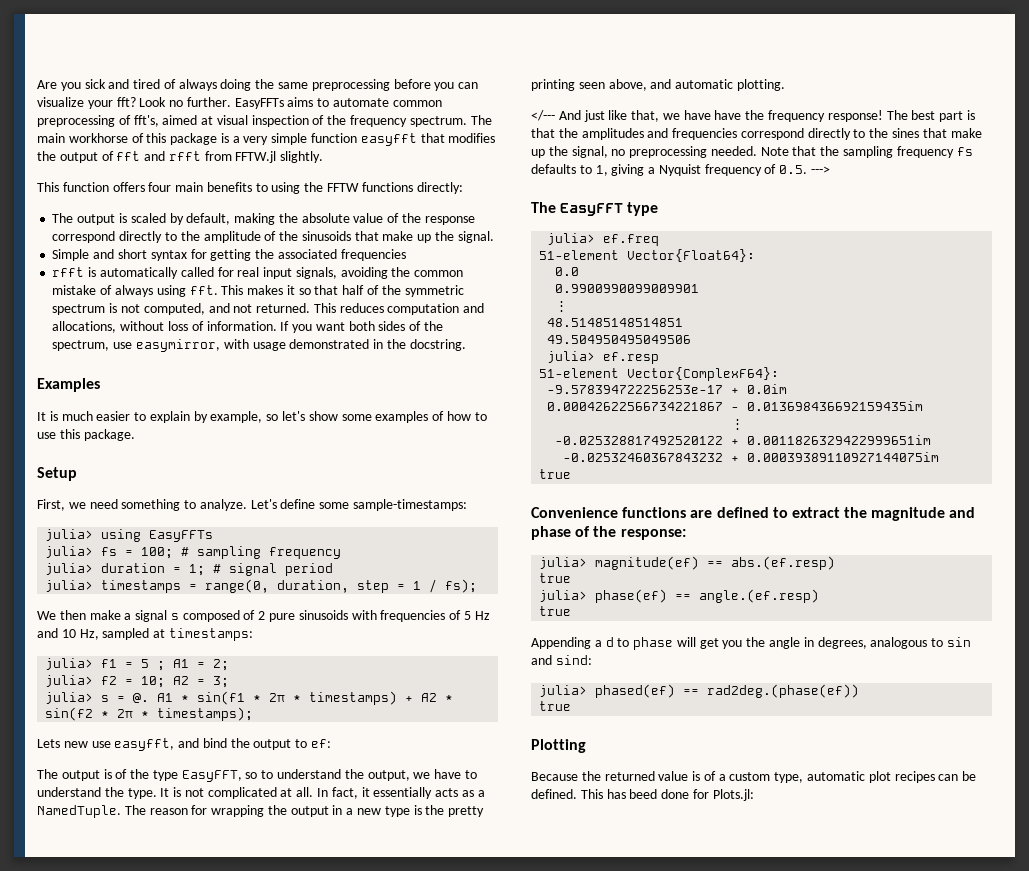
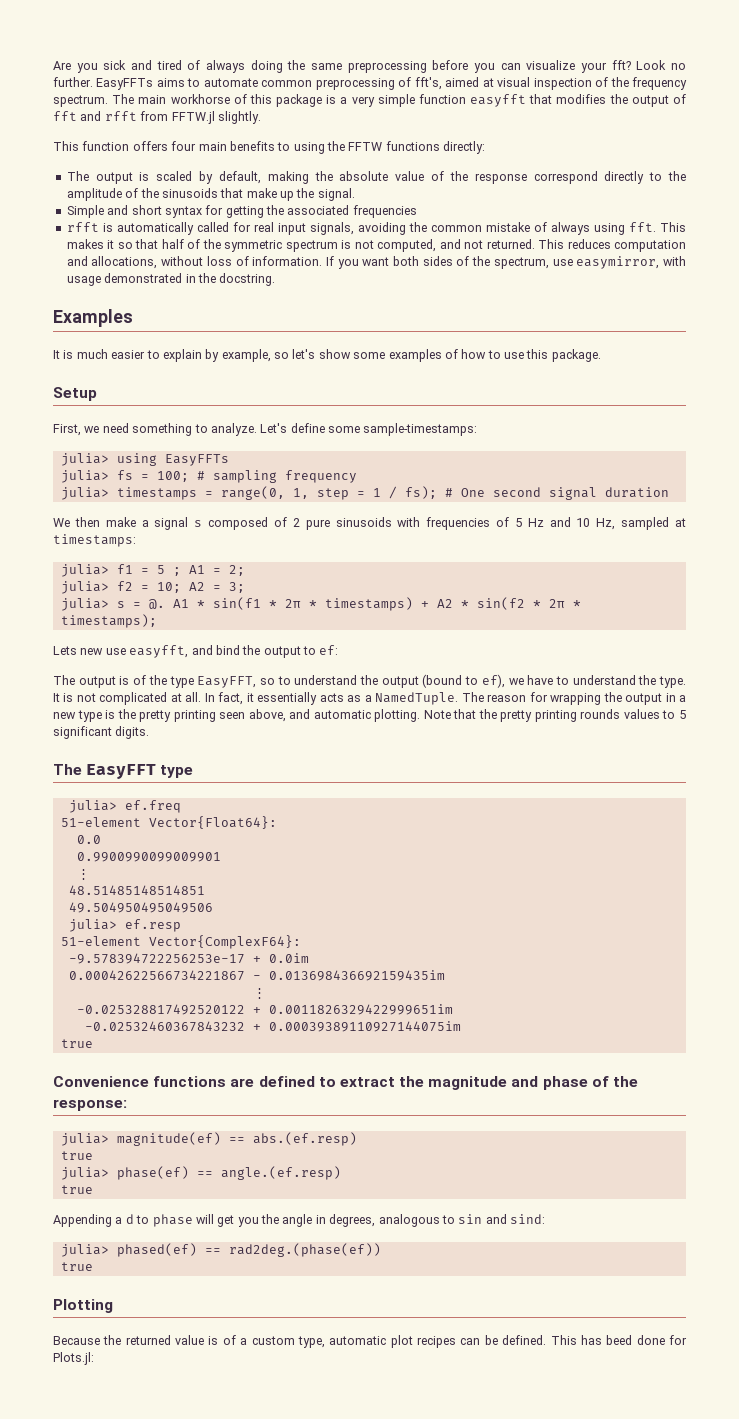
[45,563,334,576] // julia> duration = 1; # signal period -> (357, 476) none
[277,580,350,593] duration, -> [292,488,309,499] 1,
(478, 586) none -> [444,487,669,500] # One second signal duration
[367,770,410,781] output, -> [381,674,505,688] output (bound to ef),
[531,110,975,122] [531,128,982,140] [531,146,973,158] [531,164,831,176] // </--- And just like that, we have have the frequency response! The best part is that the amplitudes and frequencies correspond directly to the sines that make up the signal, no preprocessing needed. Note that the sampling frequency fs defaults to 1, giving a Nyquist frequency of 0.5. ---> -> [423,709,686,722] [53,726,150,739] Note that the pretty printing rounds values to 5 significant digits.

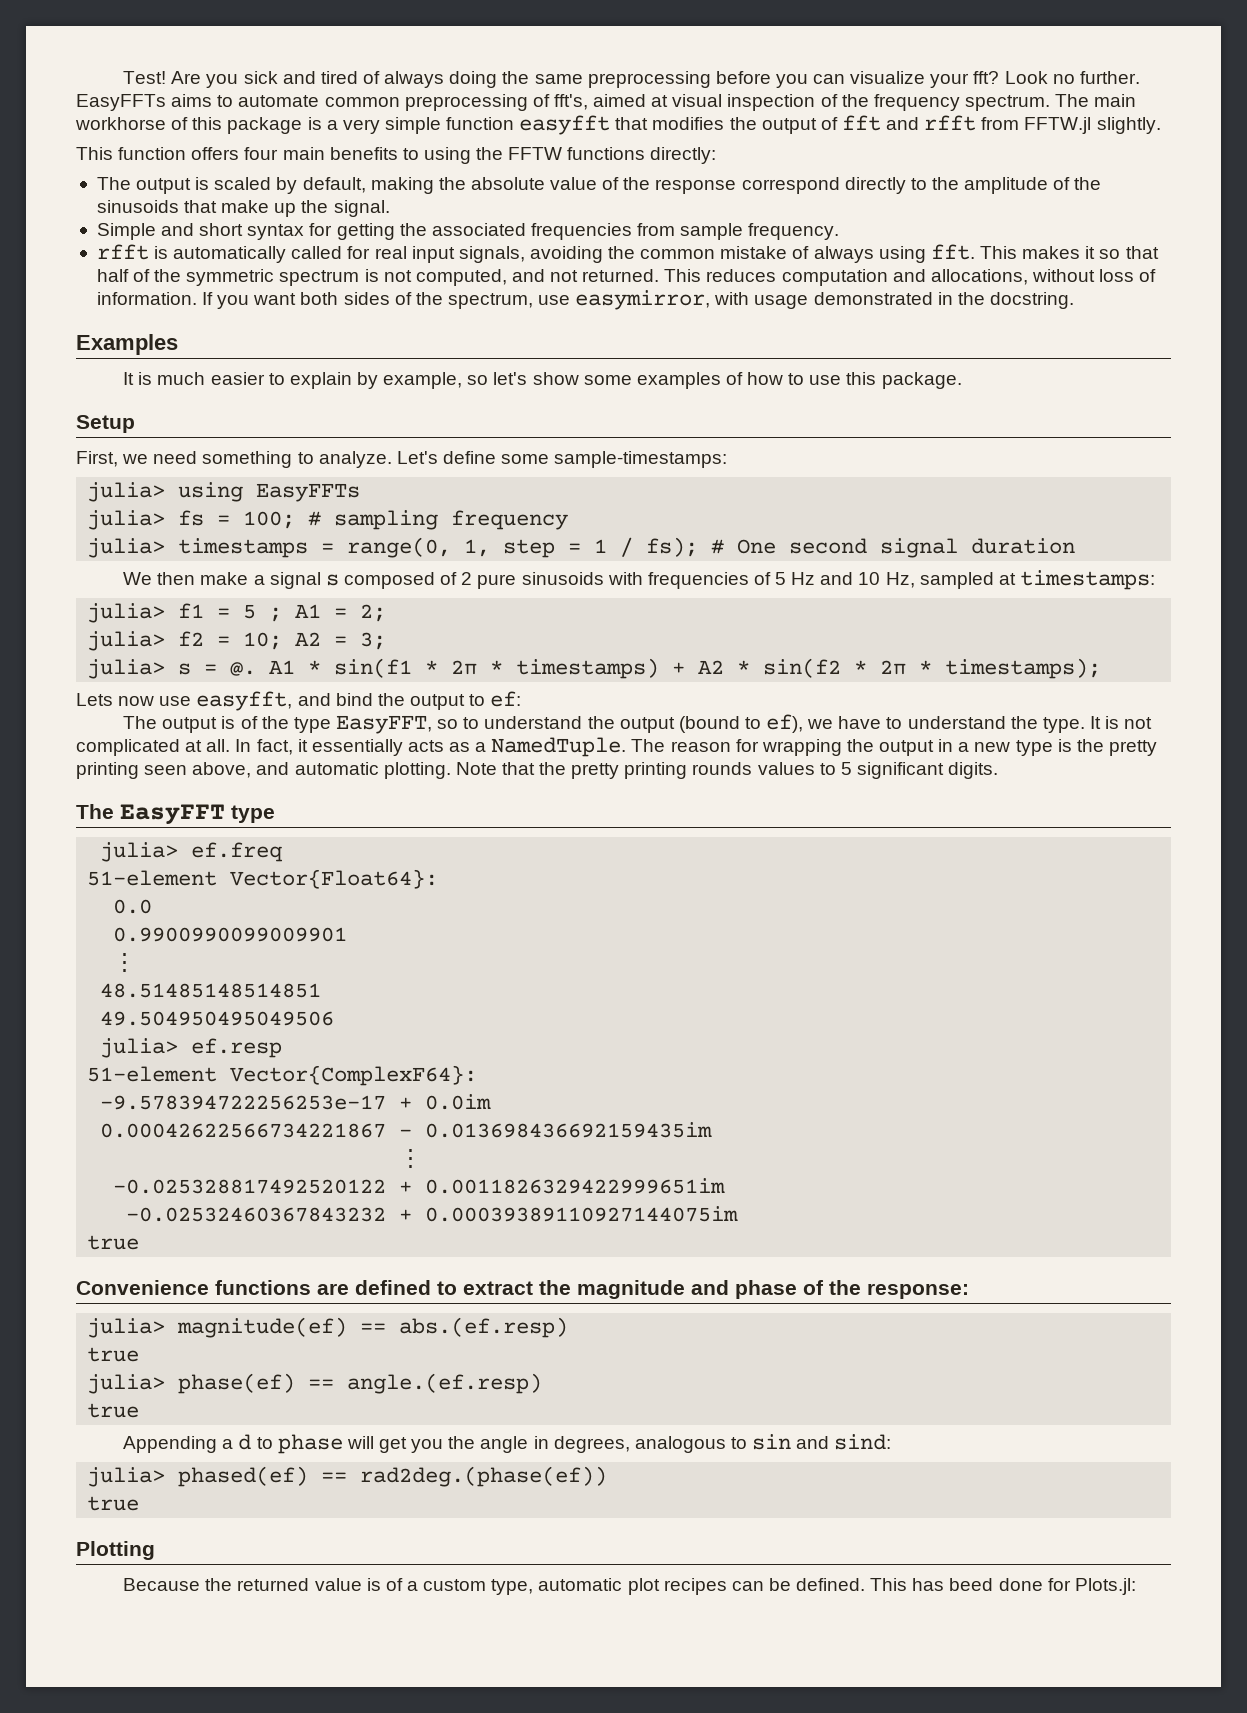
(53, 65) none -> [123,71,167,84] Test!
(417, 211) none -> [637,223,840,240] from sample frequency.
[80,648,104,655] new -> [118,696,155,706] now

